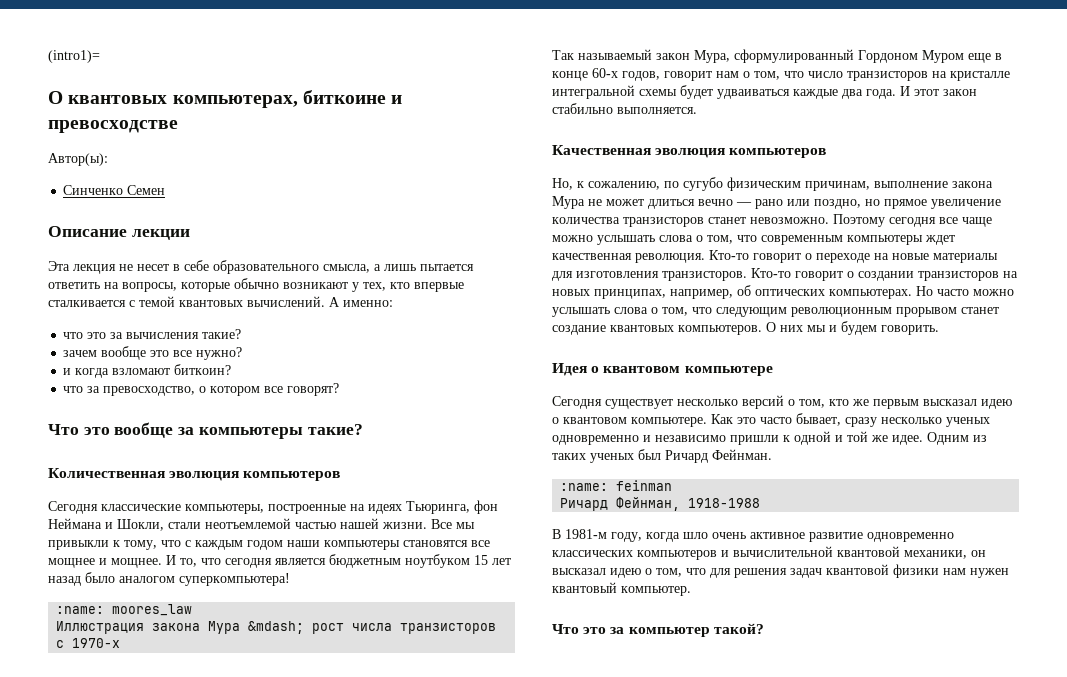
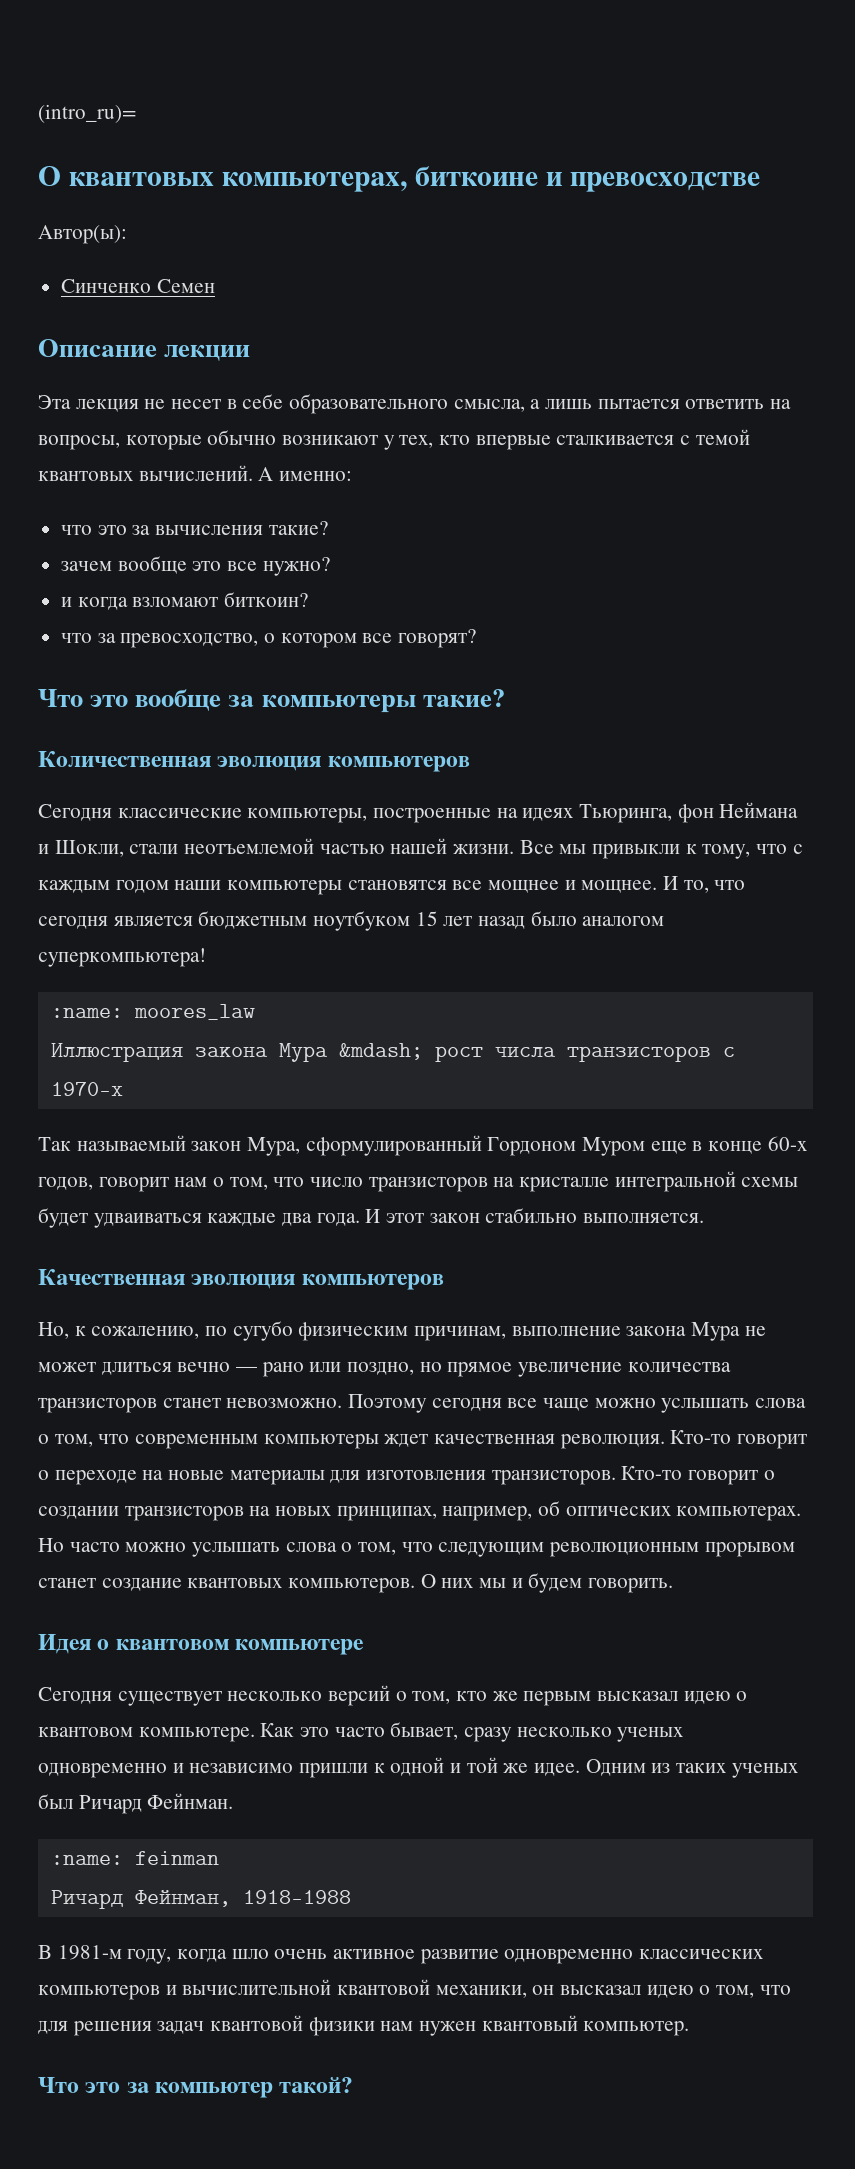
[48,50,100,63] (intro1)= -> [38,104,136,123] (intro_ru)=

